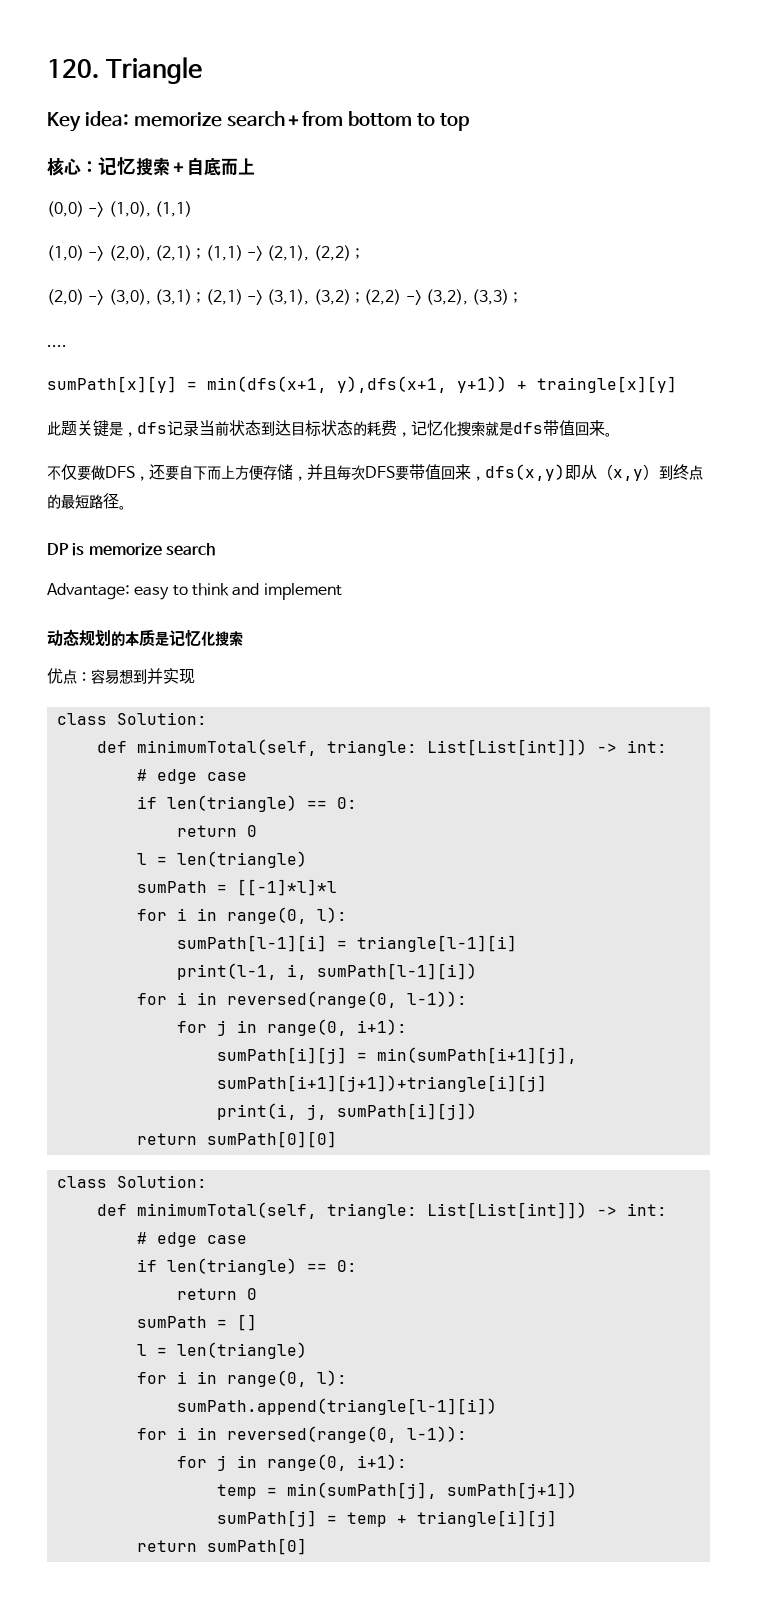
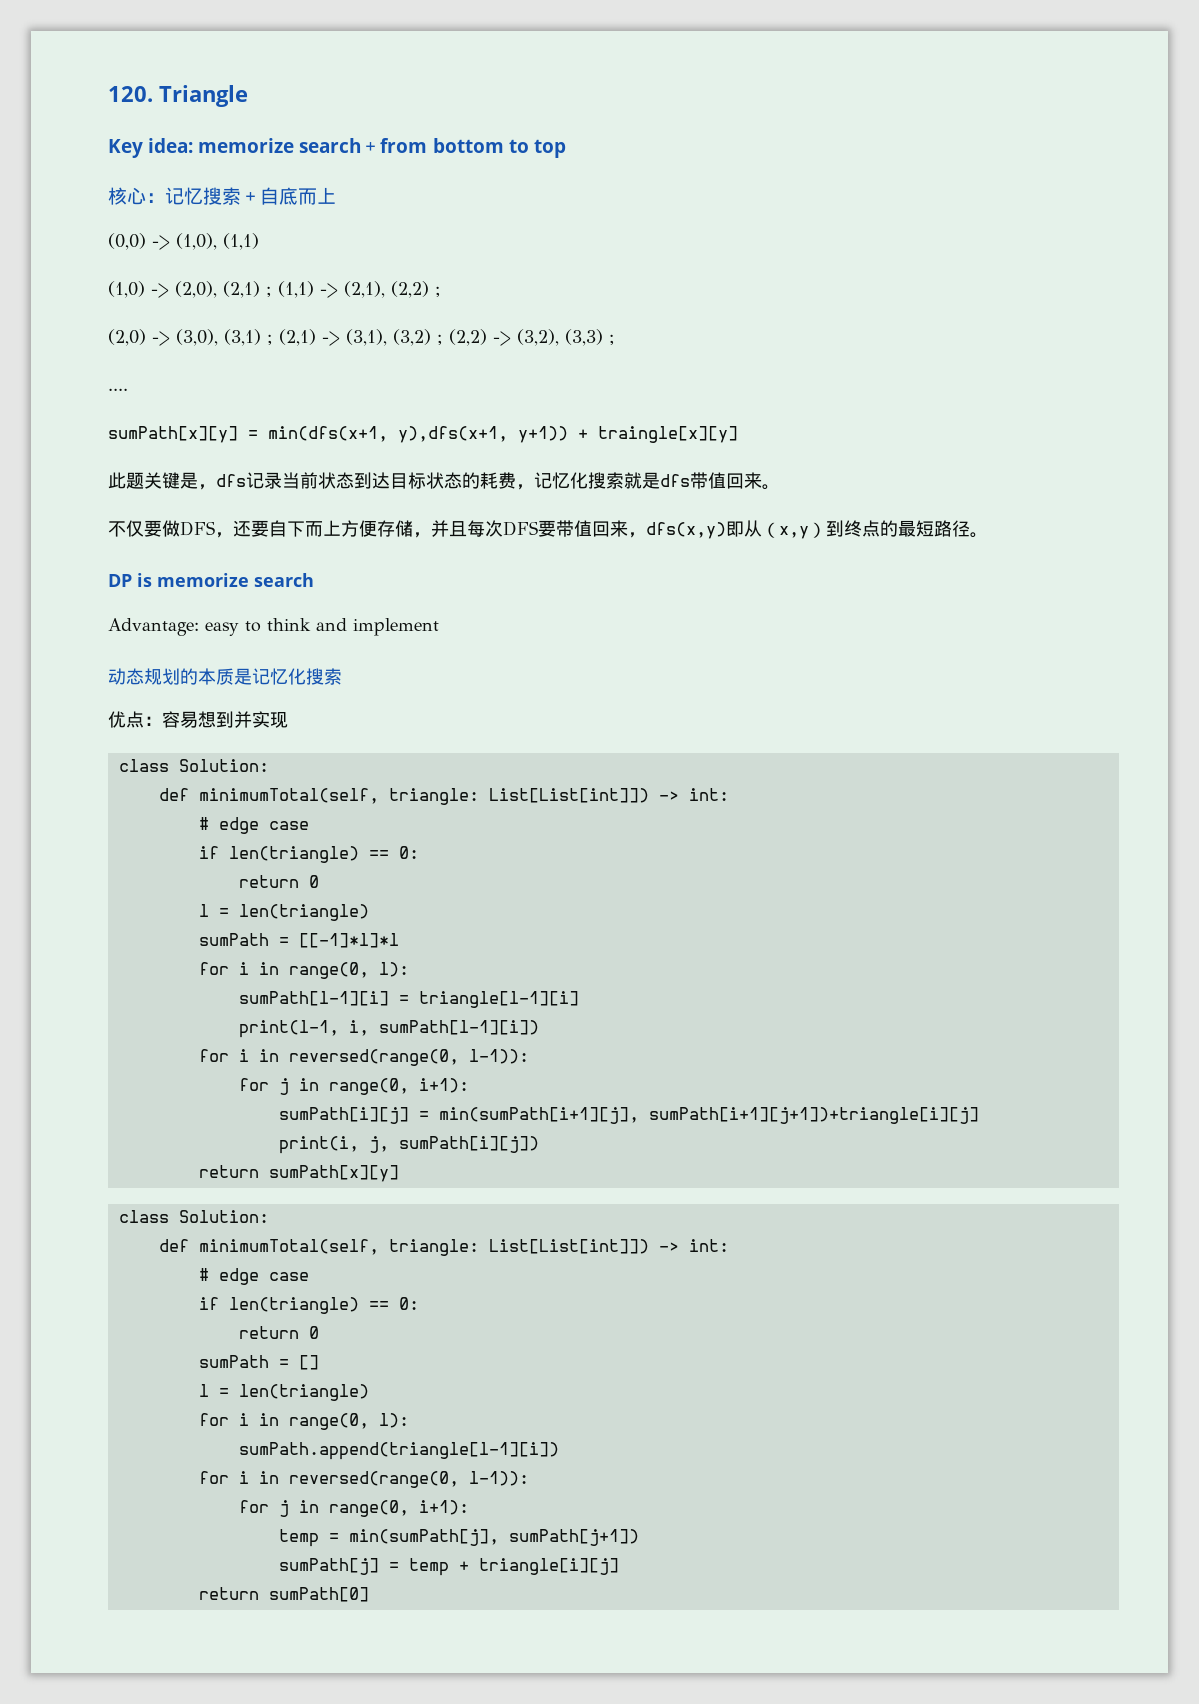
[206,1131,337,1148] sumPath[0][0] -> [268,1165,399,1182] sumPath[x][y]

